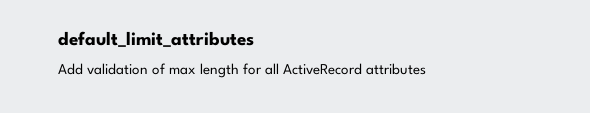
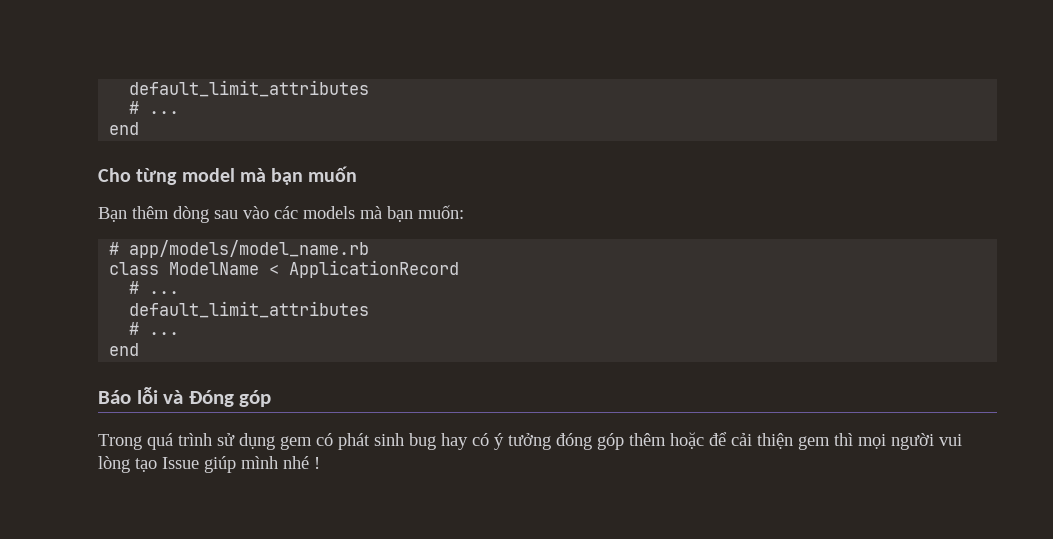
[58,31,254,47] [58,63,427,78] default_limit_attributes // Add validation of max length for all ActiveRecord attributes -> [129,80,370,97] [129,101,180,114] [109,122,140,135] [98,166,358,185] [98,205,464,223] [109,240,370,258] [109,260,460,278] [129,281,180,294] [129,301,370,318] [129,322,180,335] [109,343,140,356] [98,387,272,407] [98,432,962,450] [98,456,320,473] default_limit_attributes // # ... // end // Cho từng model mà bạn muốn // Bạn thêm dòng sau vào các models mà bạn muốn: // # app/models/model_name.rb // class ModelName < ApplicationRecord // # ... // default_limit_attributes // # ... // end // Báo lỗi và Đóng góp // Trong quá trình sử dụng gem có phát sinh bug hay có ý tưởng đóng góp thêm hoặc để cải thiện gem thì mọi người vui lòng tạo Issue giúp mình nhé !

